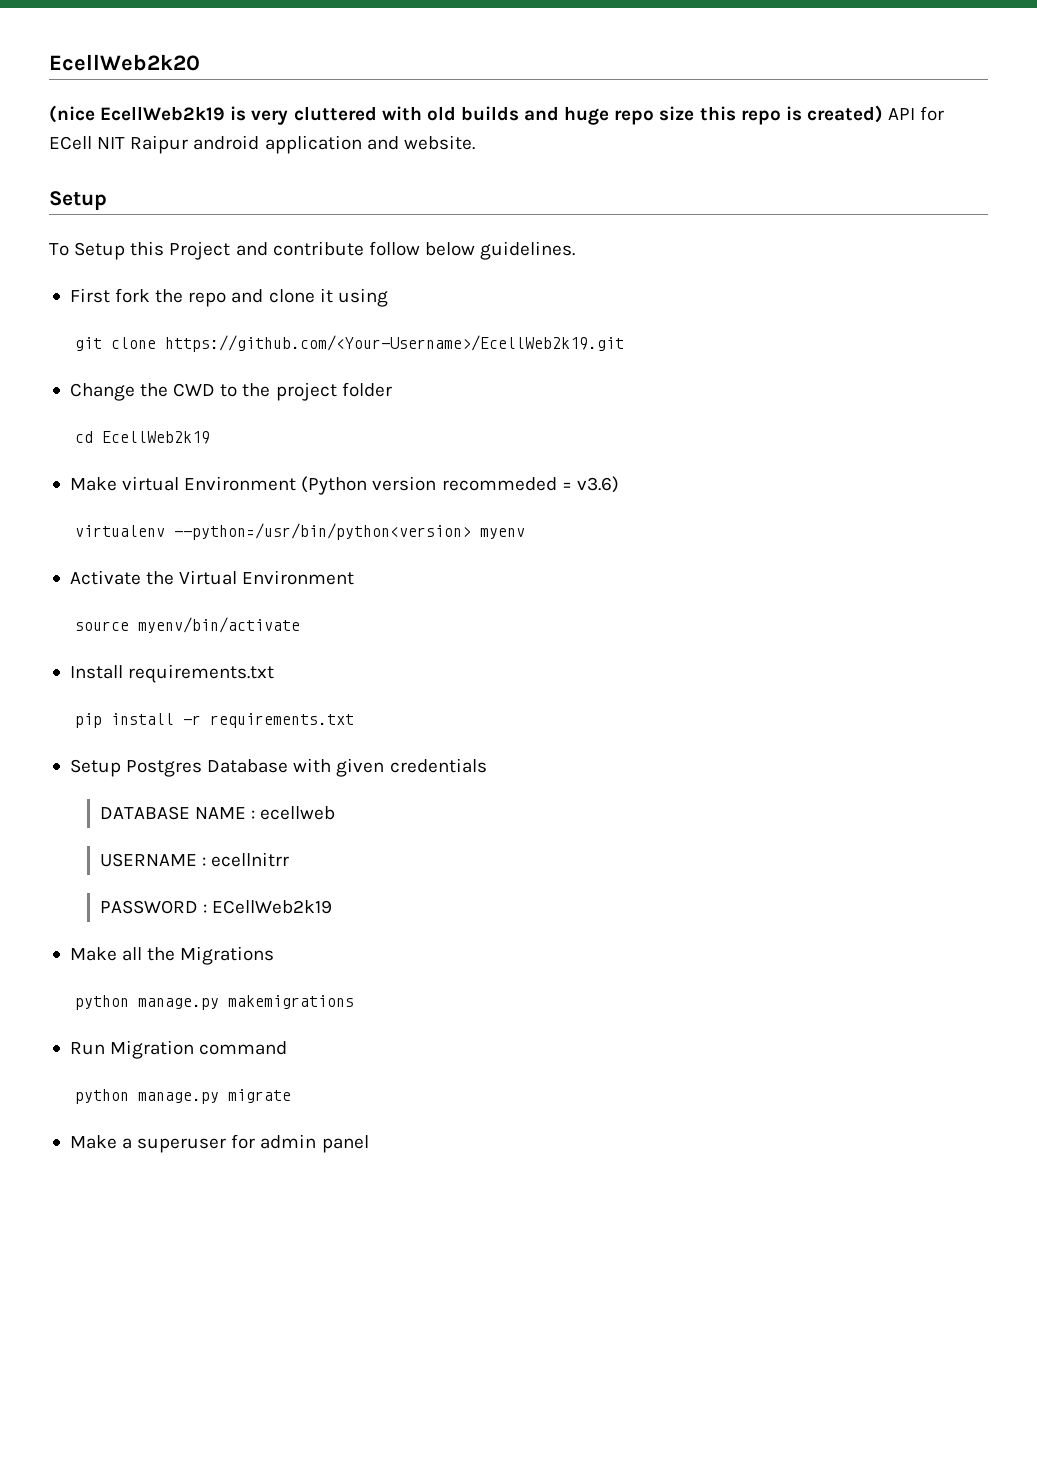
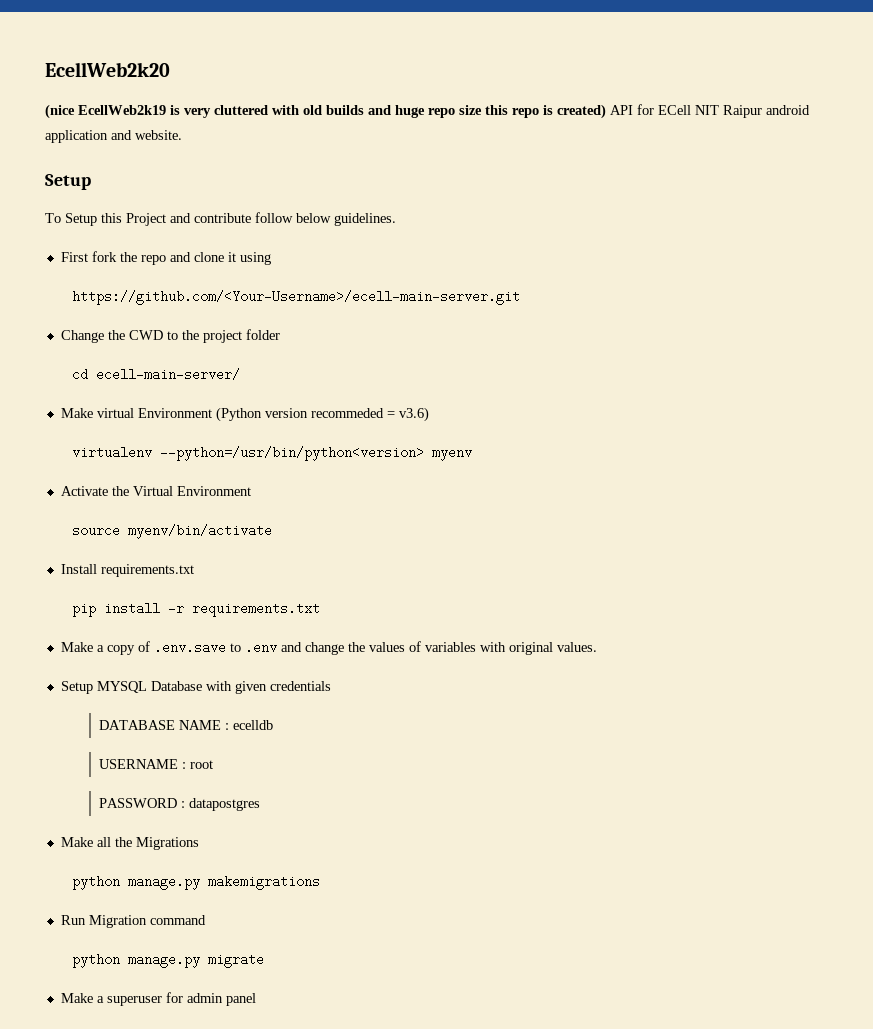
[74,335,624,352] git clone https://github.com/<Your-Username>/EcellWeb2k19.git -> [72,290,521,305] https://github.com/<Your-Username>/ecell-main-server.git
[101,431,210,444] EcellWeb2k19 -> [96,368,241,381] ecell-main-server/
[69,759,203,777] // Setup Postgres -> [60,641,597,655] [60,681,147,694] // Make a copy of .env.save to .env and change the values of variables with original values. // Setup MYSQL
[260,806,336,820] ecellweb -> [233,720,274,730] ecelldb
[211,852,290,867] ecellnitrr -> [190,760,214,769] root
[212,900,333,914] ECellWeb2k19 -> [189,798,261,811] datapostgres

